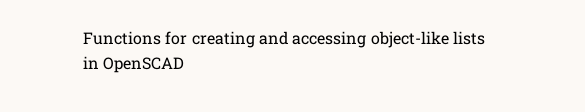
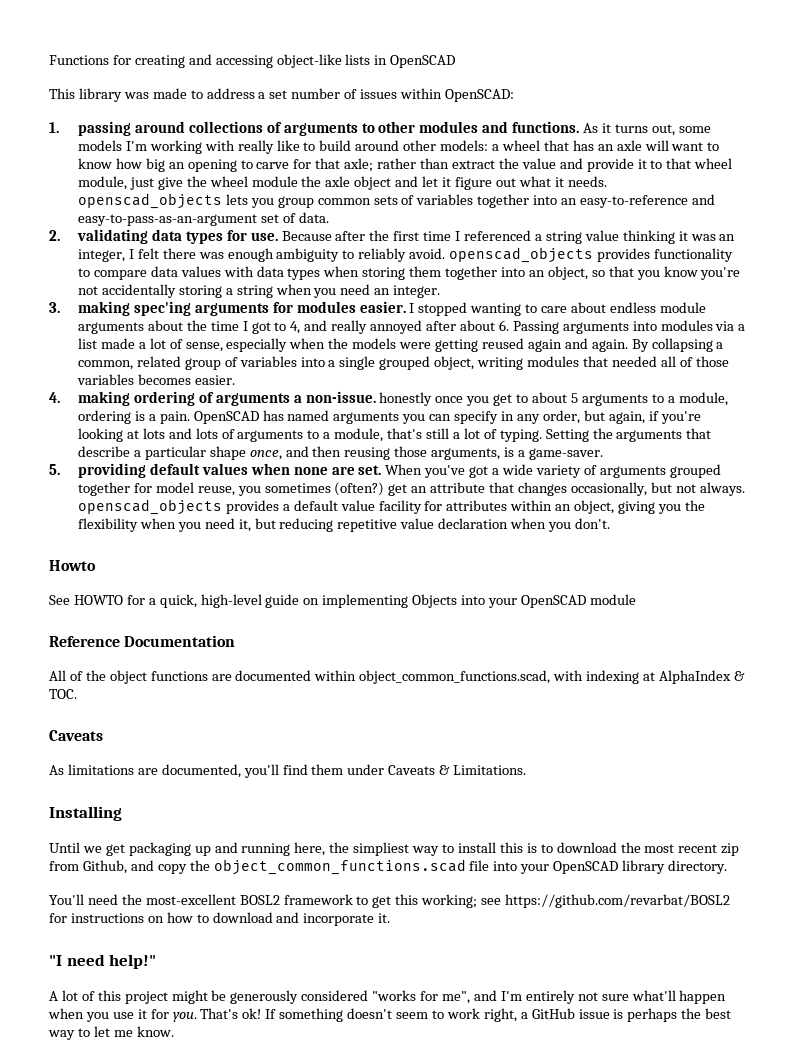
(185, 65) none -> [49,88,514,102] [49,121,711,136] [77,140,720,154] [77,158,733,172] [77,176,607,190] [77,193,715,209] [77,212,329,226] [49,229,736,244] [77,247,733,263] [77,266,741,280] [77,284,441,298] [49,301,706,316] [77,320,746,334] [77,338,724,352] [77,356,729,370] [76,374,235,385] [49,391,728,406] [77,410,701,424] [77,428,712,442] [77,446,603,460] [49,463,721,478] [77,482,745,496] [77,499,705,515] [77,518,610,532] [49,560,96,571] [49,594,636,608] [49,635,236,647] [49,670,745,684] [49,689,77,699] [49,730,103,741] [49,764,527,778] [49,806,122,821] [49,842,740,856] [49,859,728,875] [49,894,731,908] [49,912,391,926] [49,954,157,969] [49,990,727,1004] [48,1008,732,1022] [48,1026,174,1040] // This library was made to address a set number of issues within OpenSCAD: // 1. passing around collections of arguments to other modules and functions. As it turns out, some models I'm working with really like to build around other models: a wheel that has an axle will want to know how big an opening to carve for that axle; rather than extract the value and provide it to that wheel module, just give the wheel module the axle object and let it figure out what it needs. openscad_objects lets you group common sets of variables together into an easy-to-reference and easy-to-pass-as-an-argument set of data. // 2. validating data types for use. Because after the first time I referenced a string value thinking it was an integer, I felt there was enough ambiguity to reliably avoid. openscad_objects provides functionality to compare data values with data types when storing them together into an object, so that you know you're not accidentally storing a string when you need an integer. // 3. making spec'ing arguments for modules easier. I stopped wanting to care about endless module arguments about the time I got to 4, and really annoyed after about 6. Passing arguments into modules via a list made a lot of sense, especially when the models were getting reused again and again. By collapsing a common, related group of variables into a single grouped object, writing modules that needed all of those variables becomes easier. // 4. making ordering of arguments a non-issue. honestly once you get to about 5 arguments to a module, ordering is a pain. OpenSCAD has named arguments you can specify in any order, but again, if you're looking at lots and lots of arguments to a module, that's still a lot of typing. Setting the arguments that describe a particular shape once, and then reusing those arguments, is a game-saver. // 5. providing default values when none are set. When you've got a wide variety of arguments grouped together for model reuse, you sometimes (often?) get an attribute that changes occasionally, but not always. openscad_objects provides a default value facility for attributes within an object, giving you the flexibility when you need it, but reducing repetitive value declaration when you don't. // Howto // See HOWTO for a quick, high-level guide on implementing Objects into your OpenSCAD module // Reference Documentation // All of the object functions are documented within object_common_functions.scad, with indexing at AlphaIndex & TOC. // Caveats // As limitations are documented, you'll find them under Caveats & Limitations. // Installing // Until we get packaging up and running here, the simpliest way to install this is to download the most recent zip from Github, and copy the object_common_functions.scad file into your OpenSCAD library directory. // You'll need the most-excellent BOSL2 framework to get this working; see https://github.com/revarbat/BOSL2 for instructions on how to download and incorporate it. // "I need help!" // A lot of this project might be generously considered "works for me", and I'm entirely not sure what'll happen when you use it for you. That's ok! If something doesn't seem to work right, a GitHub issue is perhaps the best way to let me know.

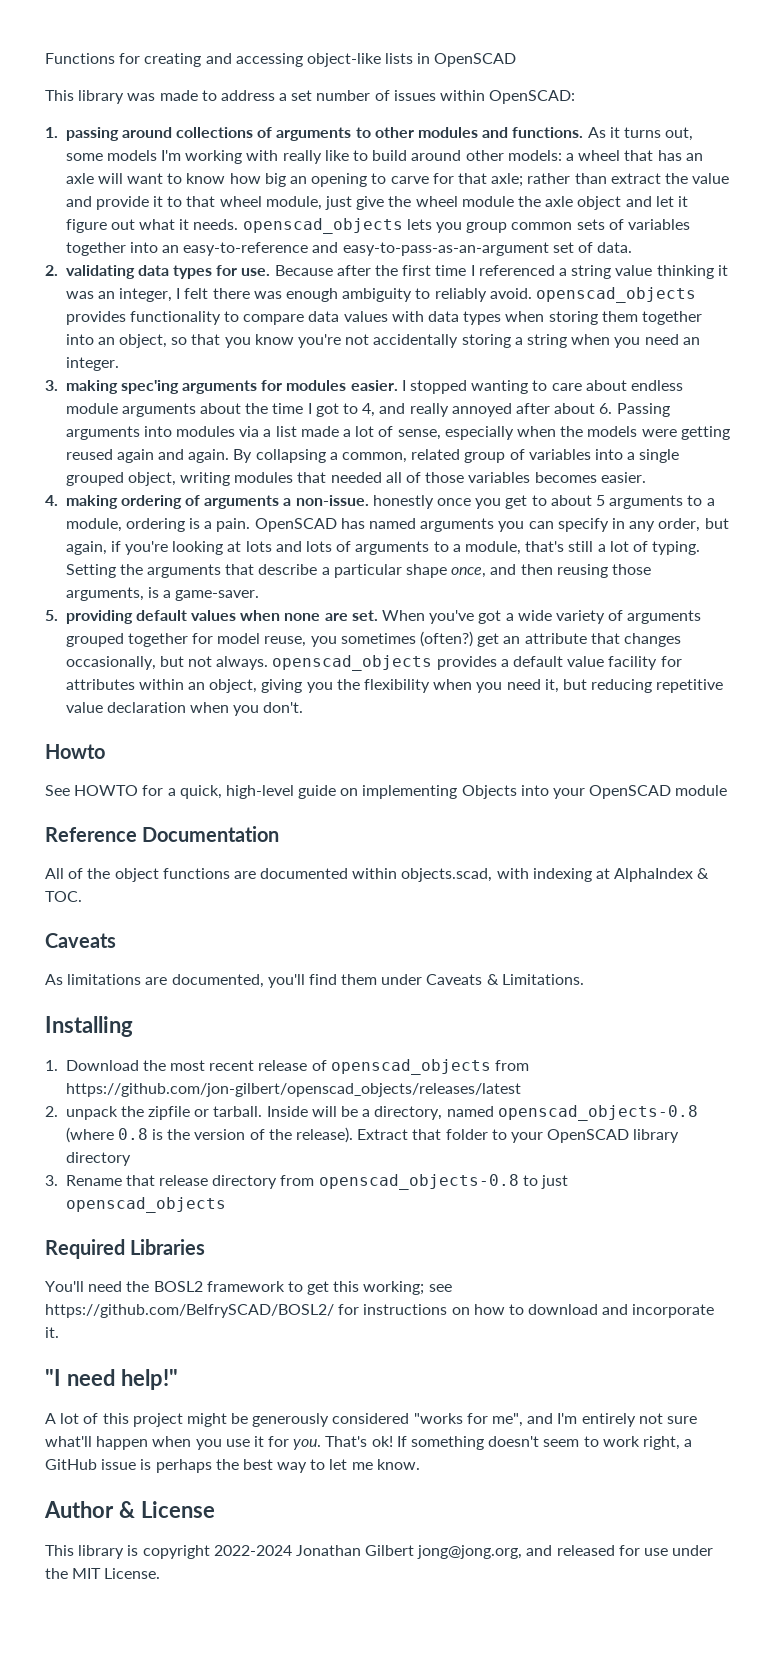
[359,670,551,684] object_common_functions.scad, -> [401,868,493,882] objects.scad,
[49,842,740,856] [49,859,728,875] Until we get packaging up and running here, the simpliest way to install this is to download the most recent zip from Github, and copy the object_common_functions.scad file into your OpenSCAD library directory. -> [45,1059,530,1075] [65,1083,521,1097] [45,1105,698,1121] [65,1127,680,1143] [65,1152,131,1166] [45,1174,569,1190] [65,1197,226,1213] [45,1239,206,1259] 1. Download the most recent release of openscad_objects from https://github.com/jon-gilbert/openscad_objects/releases/latest // 2. unpack the zipfile or tarball. Inside will be a directory, named openscad_objects-0.8 (where 0.8 is the version of the release). Extract that folder to your OpenSCAD library directory // 3. Rename that release directory from openscad_objects-0.8 to just openscad_objects // Required Libraries
[145,894,236,905] most-excellent -> (150, 1286) none
[505,894,731,908] https://github.com/revarbat/BOSL2 -> [45,1304,334,1318] https://github.com/BelfrySCAD/BOSL2/
(174, 1031) none -> [44,1501,215,1518] [45,1545,714,1559] [45,1568,161,1579] // Author & License // This library is copyright 2022-2024 Jonathan Gilbert jong@jong.org, and released for use under the MIT License.

